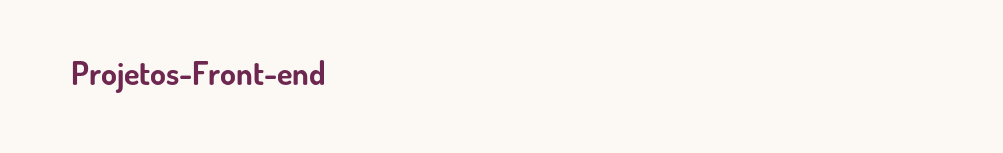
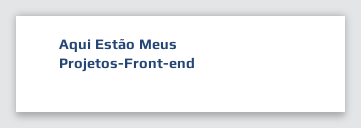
(71, 76) none -> [59,38,177,53] Aqui Estão Meus

